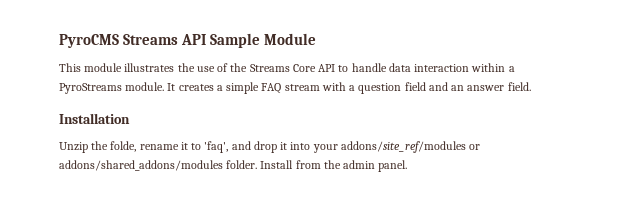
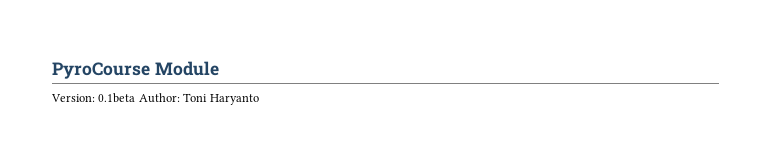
[59,33,317,48] [59,63,515,72] [59,82,531,94] [59,113,130,124] [59,141,481,153] [59,160,408,172] PyroCMS Streams API Sample Module // This module illustrates the use of the Streams Core API to handle data interaction within a PyroStreams module. It creates a simple FAQ stream with a question field and an answer field. // Installation // Unzip the folde, rename it to 'faq', and drop it into your addons/site_ref/modules or addons/shared_addons/modules folder. Install from the admin panel. -> [52,61,219,79] [51,93,259,105] PyroCourse Module // Version: 0.1beta Author: Toni Haryanto

